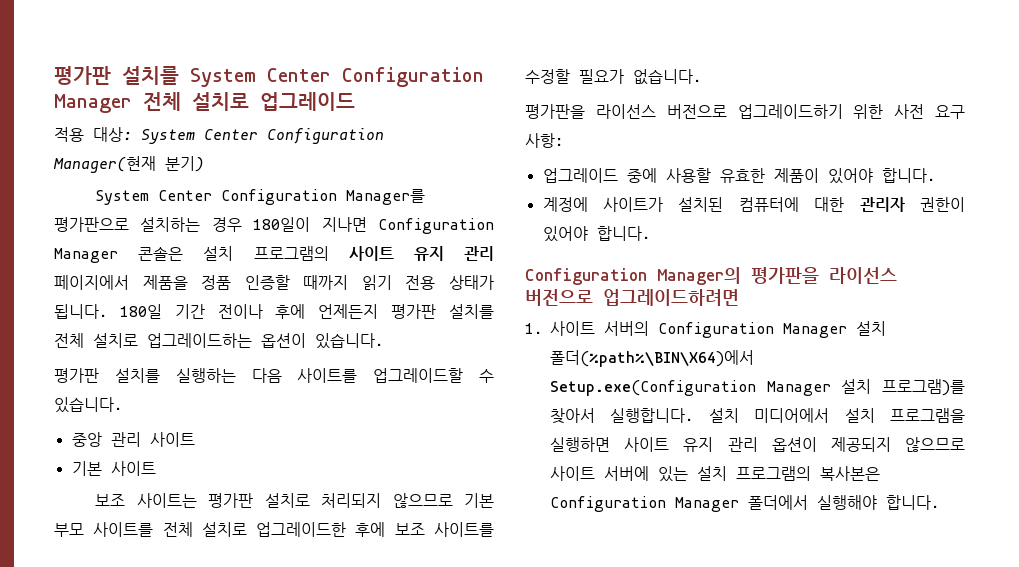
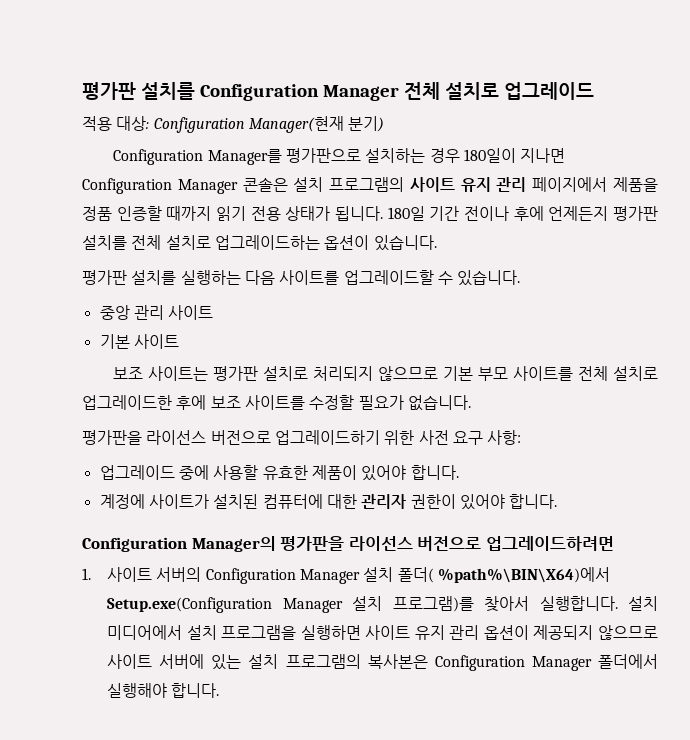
[54,66,331,87] 평가판 설치를 System Center -> [82,82,195,100] 평가판 설치를
[141,129,258,144] System Center -> (150, 123) none
[95,190,213,205] System Center -> (385, 124) none
[550,350,754,367] 폴더(%path%\BIN\X64)에서 -> [397,567,611,583] 폴더( %path%\BIN\X64)에서

